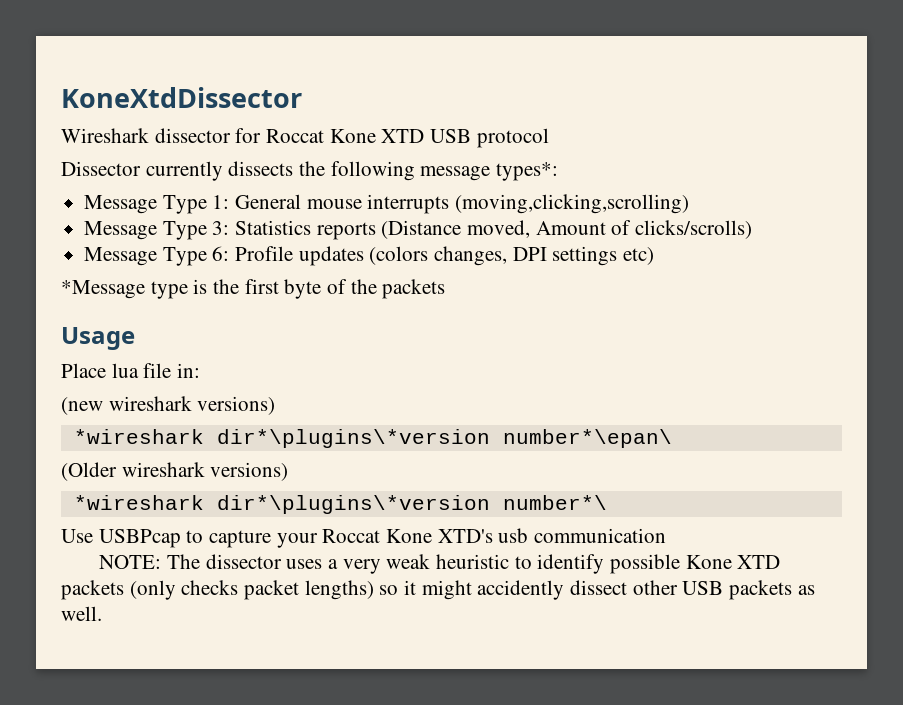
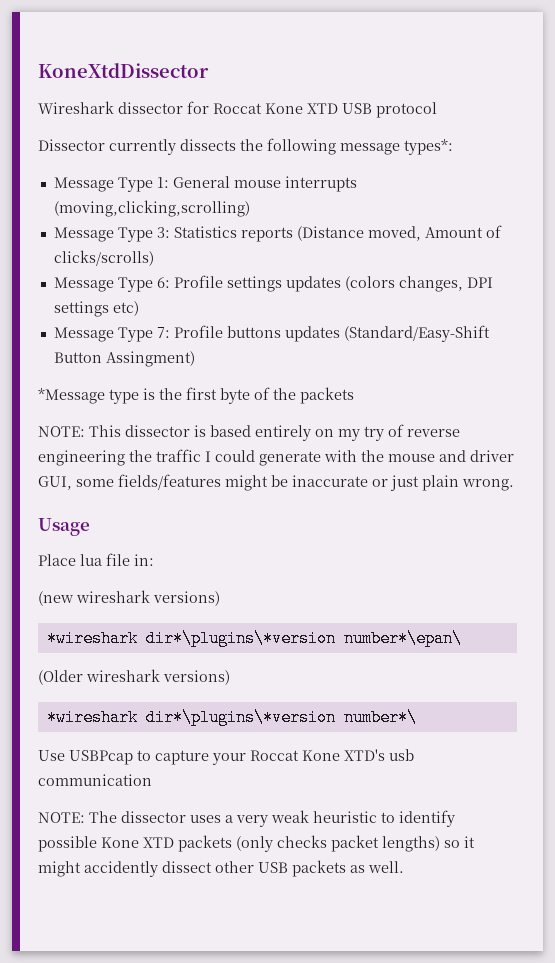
(294, 253) none -> [226,276,282,292] settings
(655, 256) none -> [53,325,490,342] [53,351,195,367] // Message Type 7: Profile buttons updates (Standard/Easy-Shift Button Assingment)
(446, 289) none -> [38,424,460,441] [38,449,514,466] [38,474,514,491] // NOTE: This dissector is based entirely on my try of reverse engineering the traffic I could generate with the mouse and driver GUI, some fields/features might be inaccurate or just plain wrong.

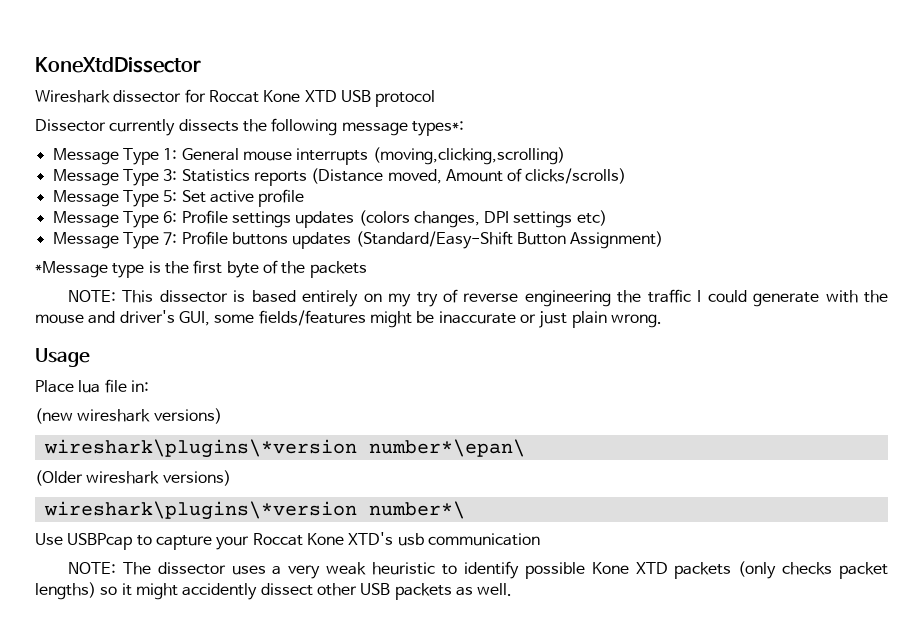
(154, 258) none -> [52,189,305,207] // Message Type 5: Set active profile
[105,351,195,367] Assingment) -> [570,231,664,249] Assignment)
[470,450,514,462] driver -> [119,310,175,323] driver's
[46,630,336,647] *wireshark dir*\plugins\*version -> [43,439,357,458] wireshark\plugins\*version
[46,709,336,726] *wireshark dir*\plugins\*version -> [43,501,357,520] wireshark\plugins\*version

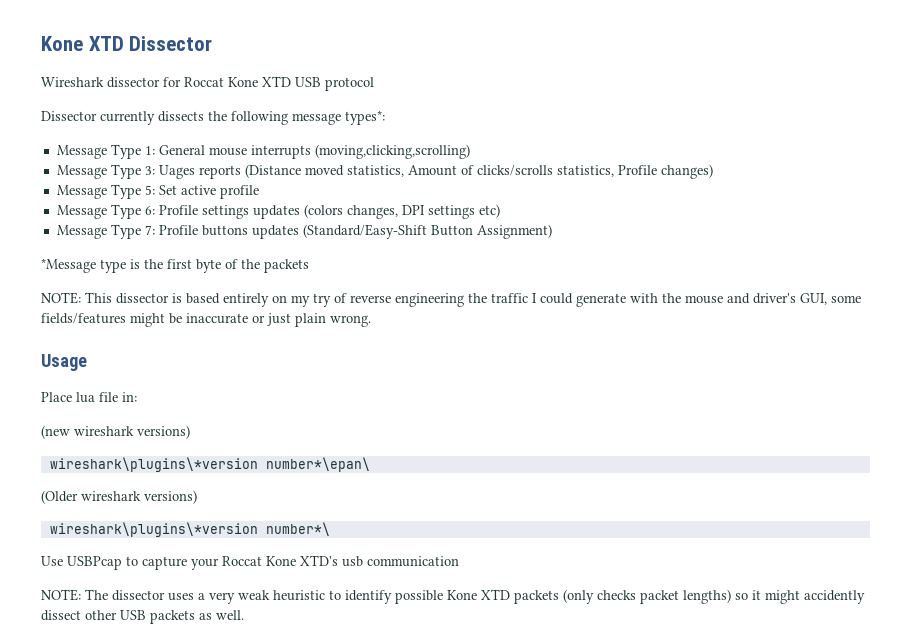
[35,57,201,73] KoneXtdDissector -> [41,36,213,51] Kone XTD Dissector
[181,169,250,182] Statistics -> [158,165,195,179] Uages
[387,168,627,184] moved, Amount of clicks/scrolls) -> [304,164,713,179] moved statistics, Amount of clicks/scrolls statistics, Profile changes)

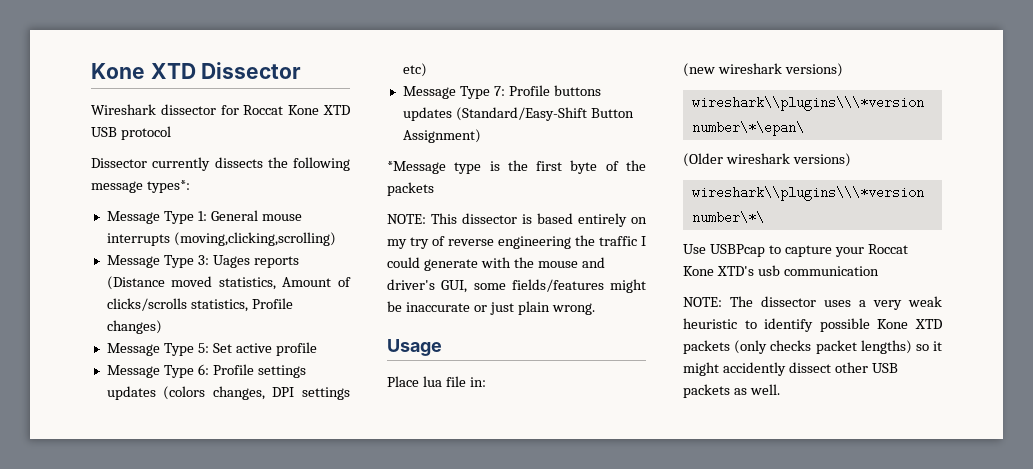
[49,457,370,472] wireshark\plugins\*version number*\epan\ -> [691,96,924,111] [691,121,804,136] wireshark\\plugins\\\*version number\*\epan\
[49,522,330,537] wireshark\plugins\*version number*\ -> [691,186,924,201] [691,211,764,224] wireshark\\plugins\\\*version number\*\

